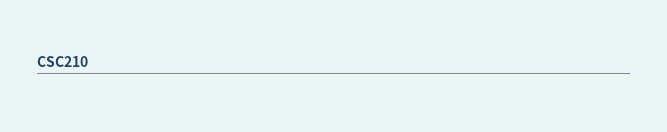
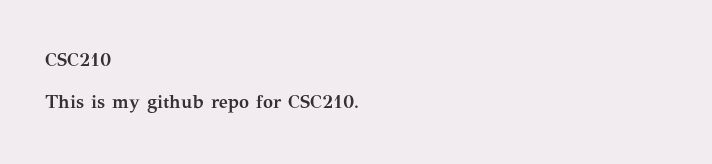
(88, 61) none -> [45,94,359,113] // This is my github repo for CSC210.

